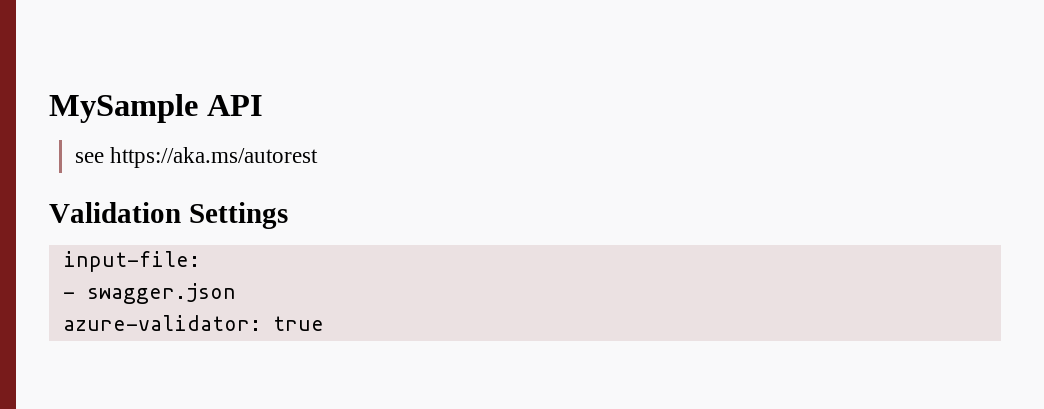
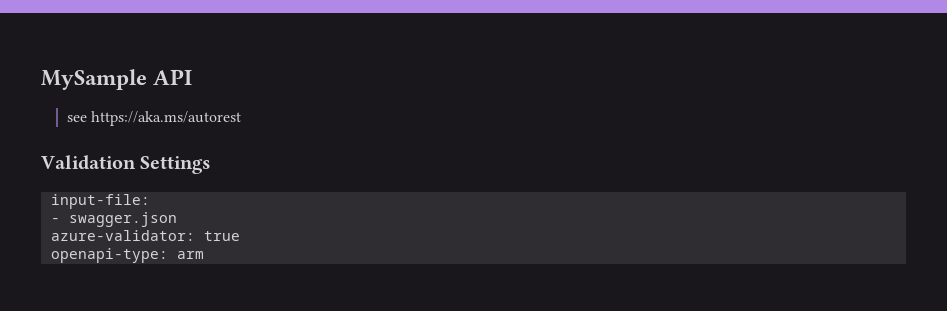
(324, 323) none -> [50,248,204,263] // openapi-type: arm

